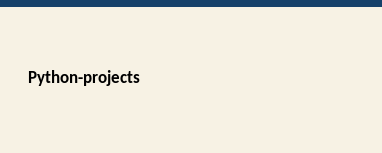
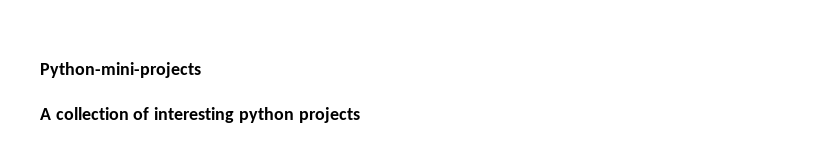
[28,70,140,86] Python-projects -> [40,62,201,78] [40,107,360,123] Python-mini-projects // A collection of interesting python projects

